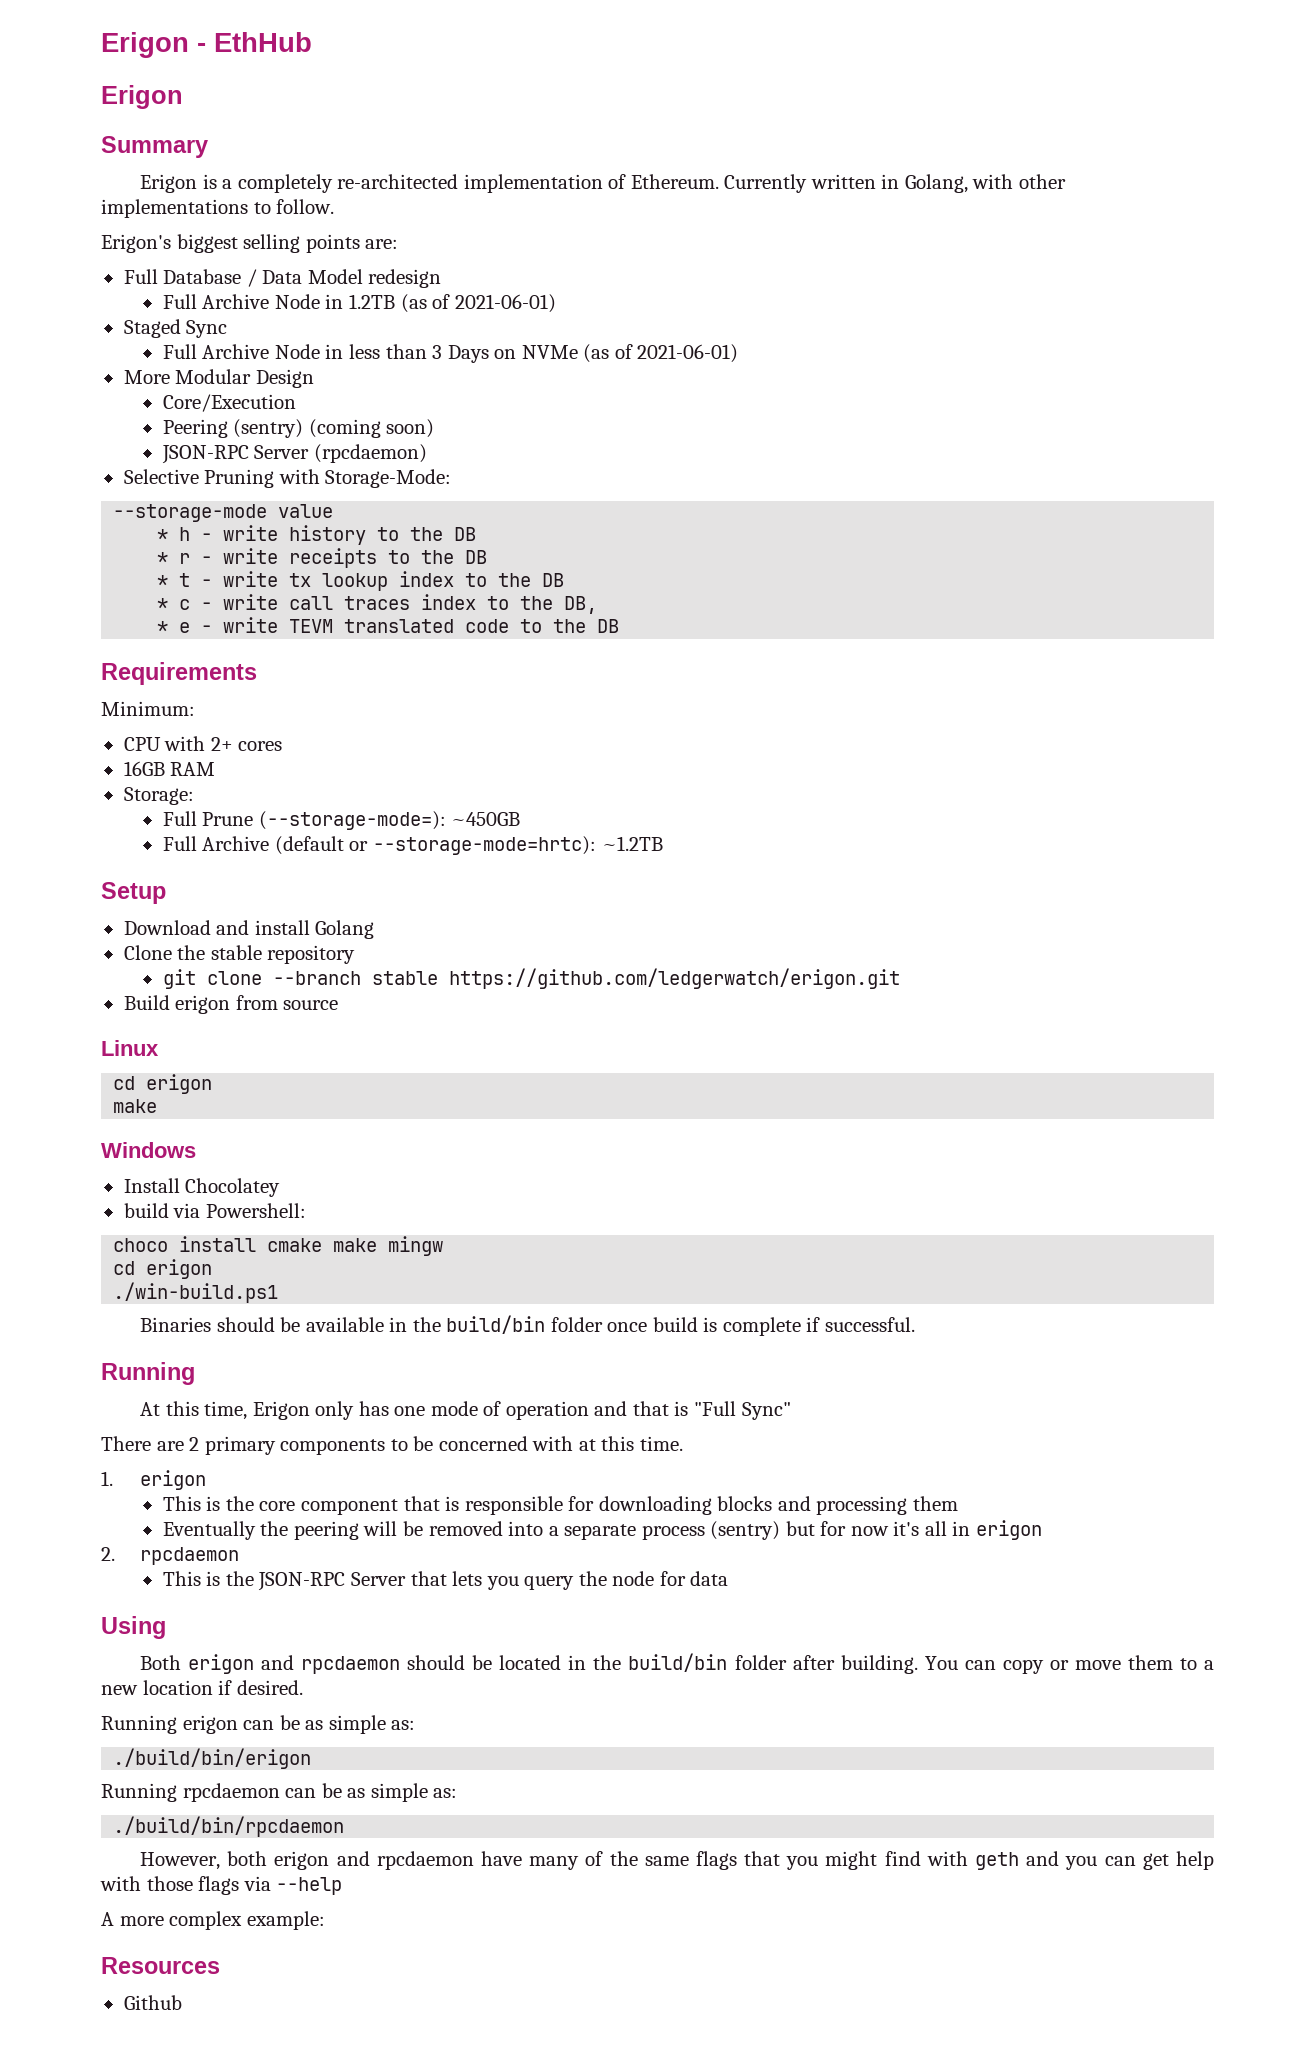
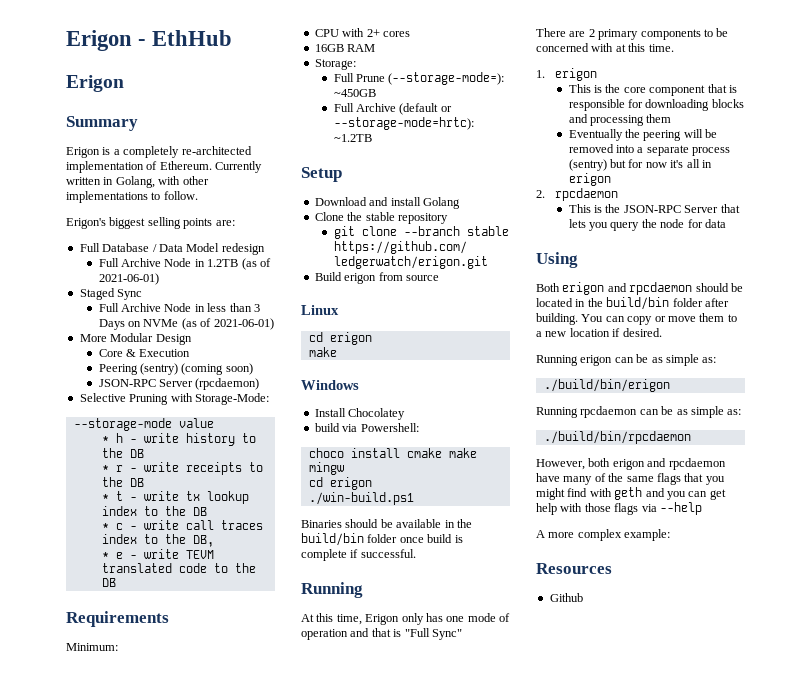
[162,394,296,412] Core/Execution -> [98,349,191,357] Core & Execution

